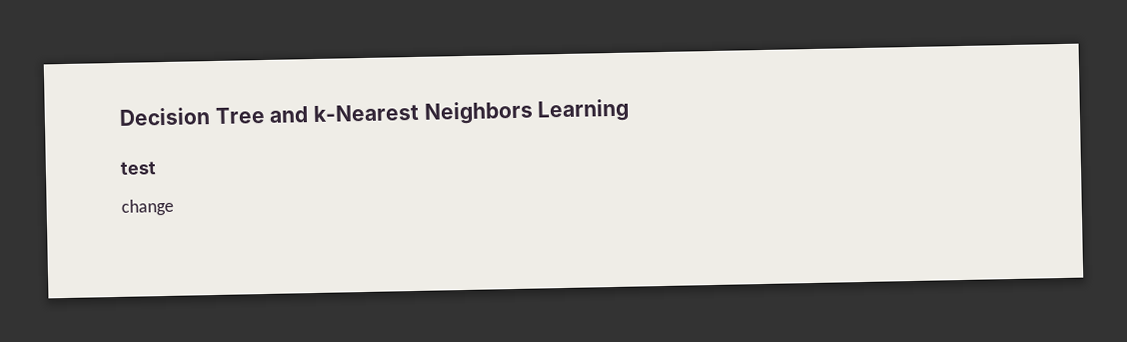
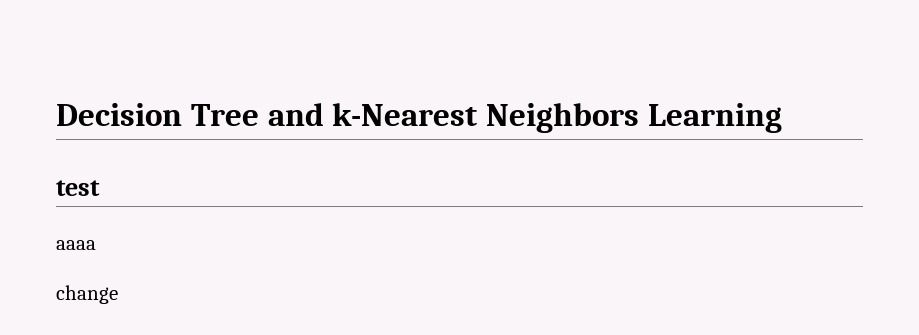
(156, 168) none -> [56,240,96,250] // aaaa

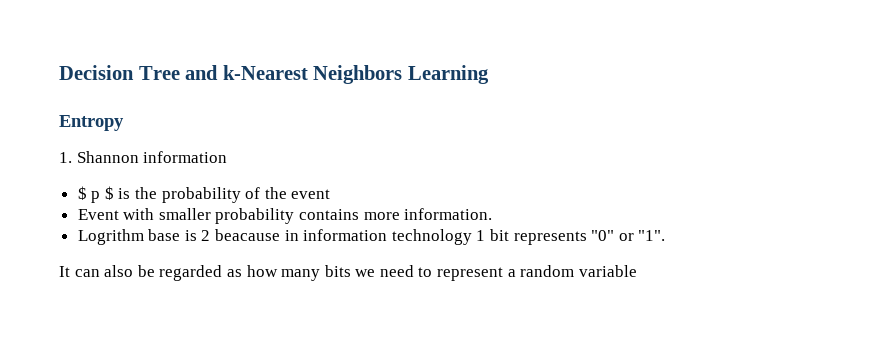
[56,180,100,196] [56,240,96,250] [56,285,118,304] test // aaaa // change -> [59,115,124,131] [59,151,228,163] [77,186,331,203] [77,208,493,224] [77,229,666,245] [59,265,637,281] Entropy // 1. Shannon information // $ p $ is the probability of the event // Event with smaller probability contains more information. // Logrithm base is 2 beacause in information technology 1 bit represents "0" or "1". // It can also be regarded as how many bits we need to represent a random variable

